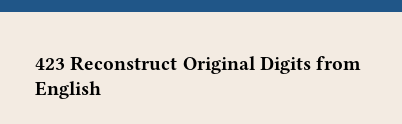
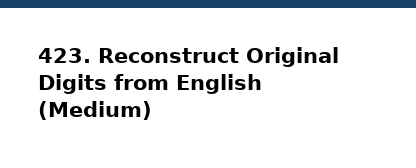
[35,58,65,70] 423 -> [38,48,91,63] 423.
(101, 90) none -> [38,101,152,120] (Medium)

